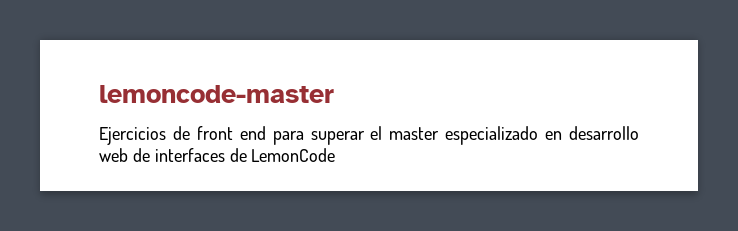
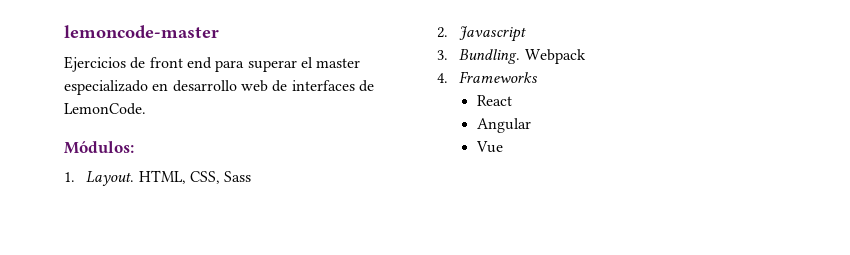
[251,148,336,162] LemonCode -> [64,103,146,115] [64,141,134,154] [64,170,252,186] [437,26,527,42] [437,49,586,64] [437,71,539,83] [476,95,512,106] [476,118,531,133] [475,141,503,153] LemonCode. // Módulos: // 1. Layout. HTML, CSS, Sass // 2. Javascript // 3. Bundling. Webpack // 4. Frameworks // React // Angular // Vue

